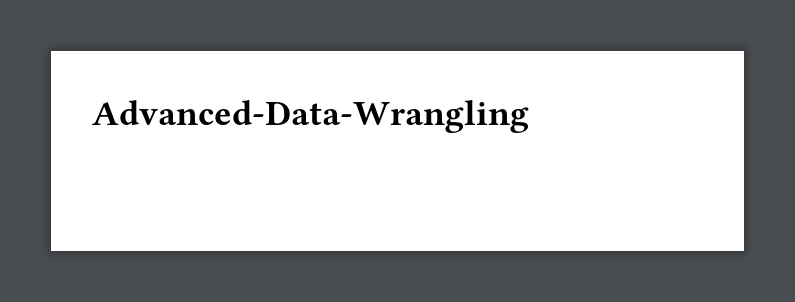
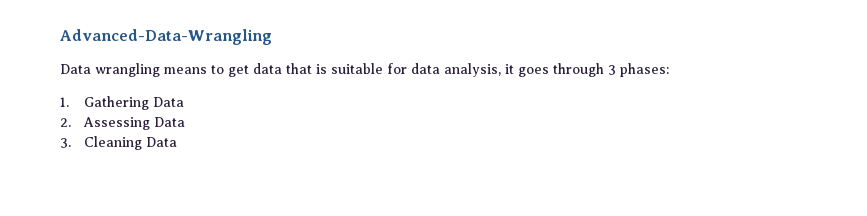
(529, 116) none -> [60,63,669,77] [60,96,185,110] [60,117,186,130] [60,136,178,150] // Data wrangling means to get data that is suitable for data analysis, it goes through 3 phases: // 1. Gathering Data // 2. Assessing Data // 3. Cleaning Data

